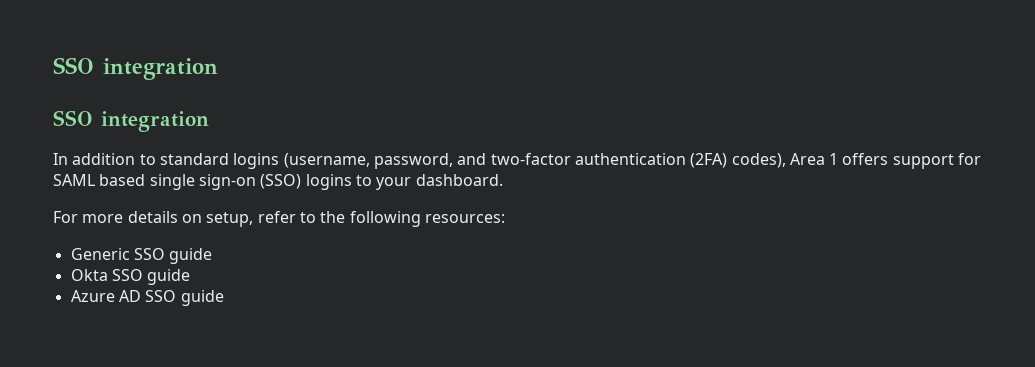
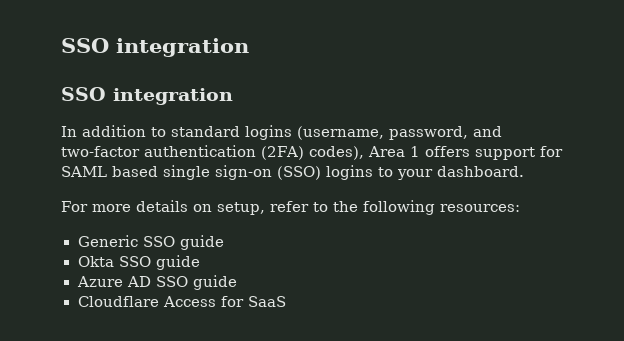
(224, 298) none -> [77,296,286,307] // Cloudflare Access for SaaS

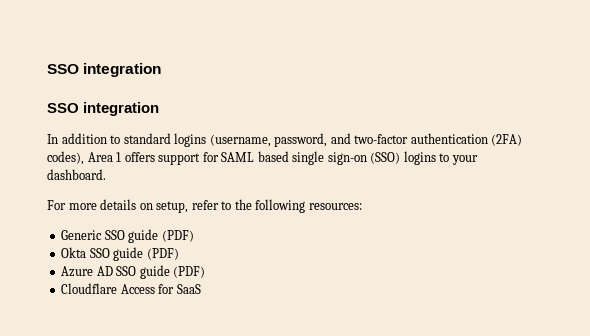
(224, 242) none -> [161,230,194,242] (PDF)
(200, 262) none -> [146,248,179,260] (PDF)
(237, 282) none -> [173,266,206,278] (PDF)

